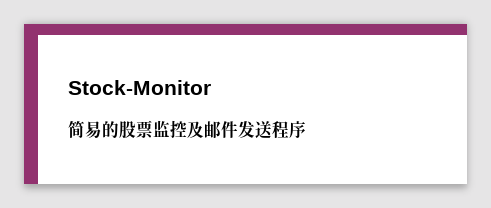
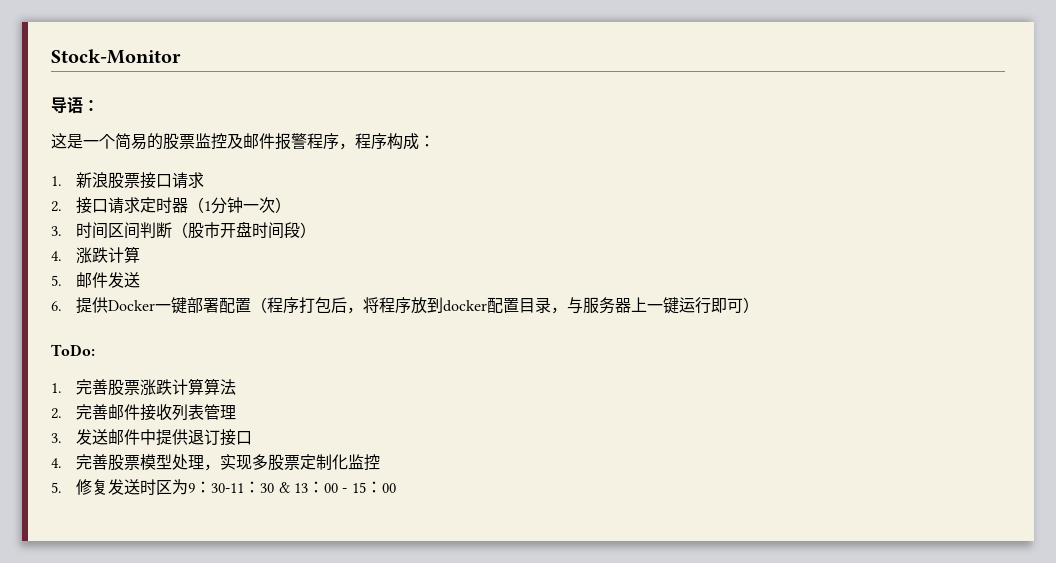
(211, 87) none -> [51,97,99,114] [51,133,115,149] 导语： // 这是一个
[238,121,306,139] 发送程序 -> [275,133,435,150] [51,172,205,189] [51,197,292,214] [51,221,317,239] [51,246,141,264] [51,272,141,288] [51,297,760,314] [51,344,95,356] [51,378,237,396] [51,404,237,421] [51,429,253,446] [51,454,381,471] [51,479,396,495] 报警程序，程序构成： // 1.新浪股票接口请求 // 2.接口请求定时器（1分钟一次） // 3.时间区间判断（股市开盘时间段） // 4.涨跌计算 // 5.邮件发送 // 6.提供Docker一键部署配置（程序打包后，将程序放到docker配置目录，与服务器上一键运行即可） // ToDo: // 1.完善股票涨跌计算算法 // 2.完善邮件接收列表管理 // 3.发送邮件中提供退订接口 // 4.完善股票模型处理，实现多股票定制化监控 // 5.修复发送时区为9：30-11：30 & 13：00 - 15：00

